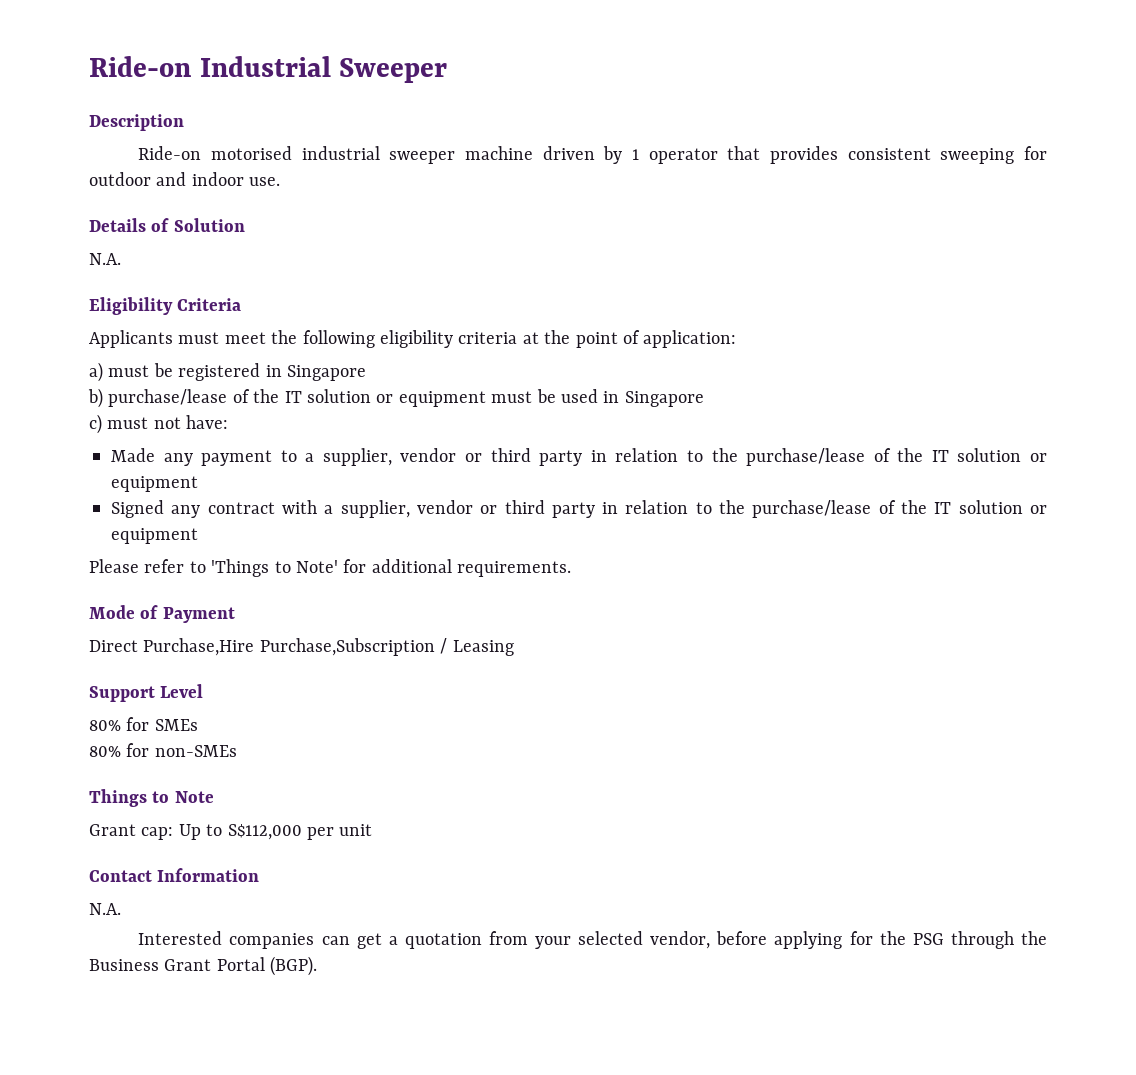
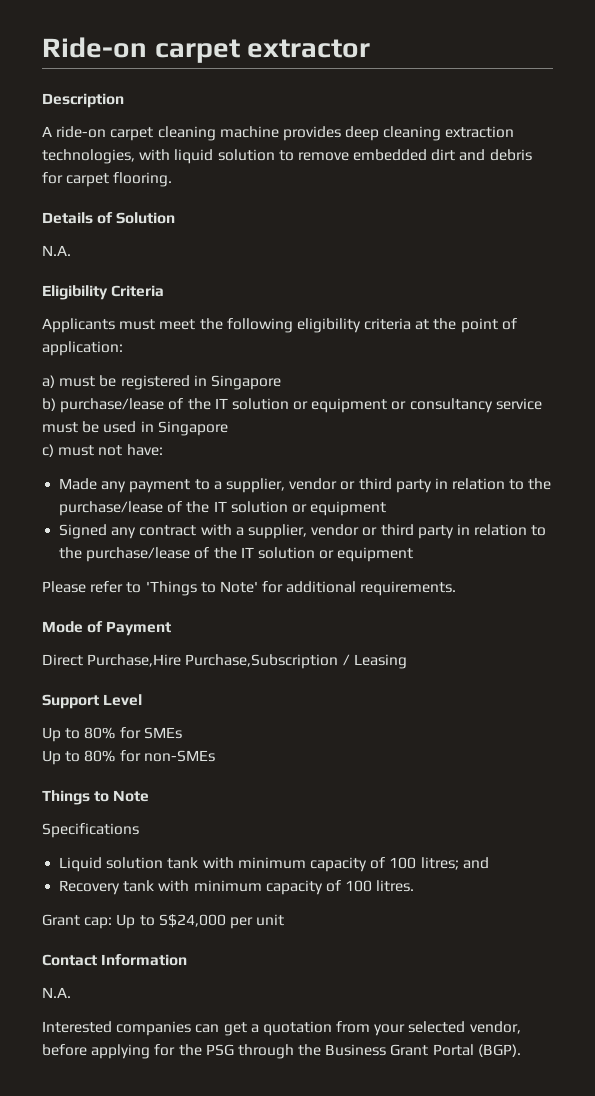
[89,56,448,83] Ride-on Industrial Sweeper -> [42,37,371,63] Ride-on carpet extractor
[138,146,1047,164] [89,172,281,186] Ride-on motorised industrial sweeper machine driven by 1 operator that provides consistent sweeping for outdoor and indoor use. -> [42,126,515,141] [42,149,532,164] [42,172,173,187] A ride-on carpet cleaning machine provides deep cleaning extraction technologies, with liquid solution to remove embedded dirt and debris for carpet flooring.
(486, 399) none -> [391,398,542,413] or consultancy service
(204, 691) none -> [42,727,81,742] Up to
(198, 725) none -> [42,750,81,765] Up to
(214, 797) none -> [42,823,139,838] [59,857,489,872] [59,880,415,895] // Specifications // Liquid solution tank with minimum capacity of 100 litres; and // Recovery tank with minimum capacity of 100 litres.
[227,824,302,840] S$112,000 -> [158,914,226,928] S$24,000

